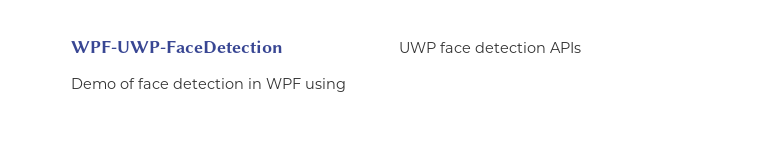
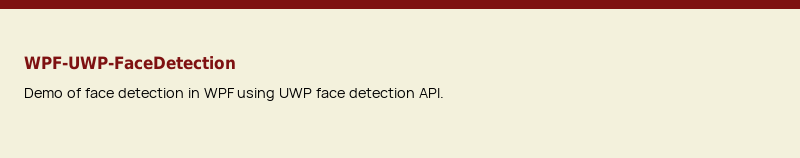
[550,42,581,53] APIs -> [419,88,445,98] API.

